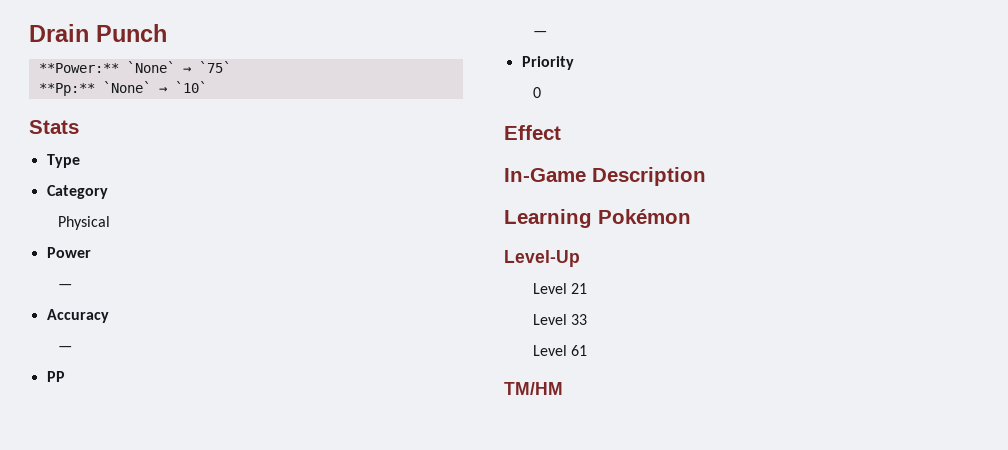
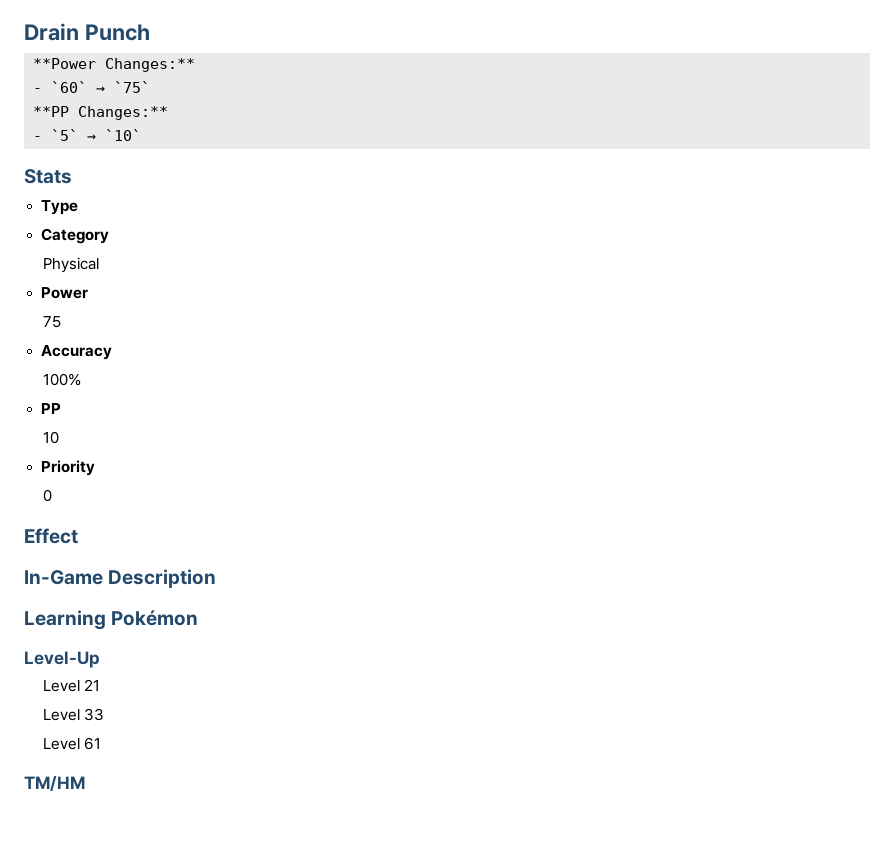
[38,61,231,73] [38,81,151,96] **Power:** `None` → `75` // **Pp:** `None` -> [33,58,196,72] [33,81,151,93] [33,106,169,120] [33,129,79,141] **Power Changes:** // - `60` → `75` // **PP Changes:** // - `5`
[58,284,73,289] — -> [43,316,62,328] 75
[58,346,73,351] — -> [43,373,82,386] 100%
[533,31,548,36] — -> [43,431,60,444] 10

